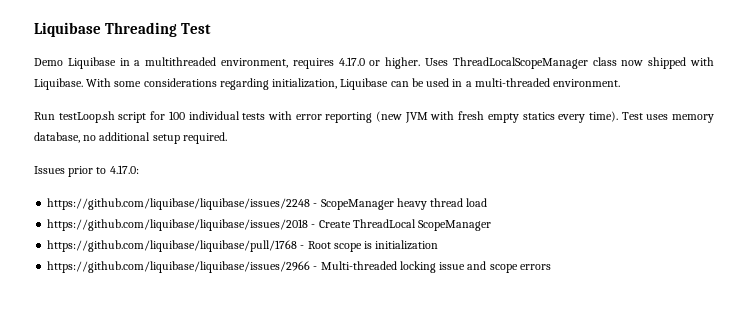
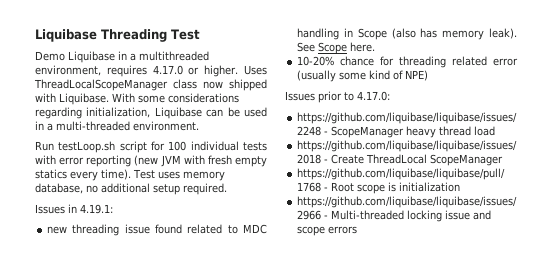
(227, 138) none -> [35,204,113,214] [47,224,267,236] [297,28,517,40] [297,42,376,54] [297,56,518,68] [297,70,429,82] // Issues in 4.19.1: // new threading issue found related to MDC handling in Scope (also has memory leak). See Scope here. // 10-20% chance for threading related error (usually some kind of NPE)

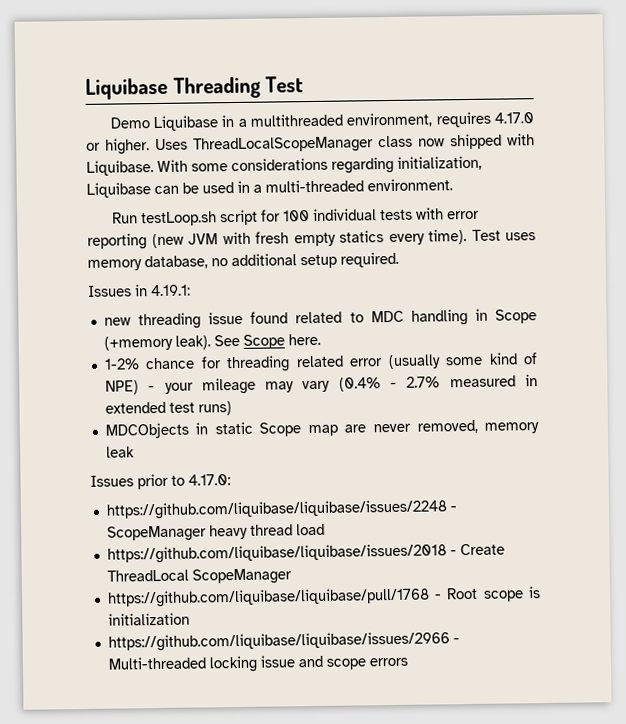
[391,28,485,40] (also has memory -> [103,335,173,351] (+memory
[297,56,335,66] 10-20% -> [103,358,140,370] 1-2%
(429, 75) none -> [148,374,538,395] [104,401,232,416] [104,419,539,439] [105,446,135,458] - your mileage may vary (0.4% - 2.7% measured in extended test runs) // MDCObjects in static Scope map are never removed, memory leak

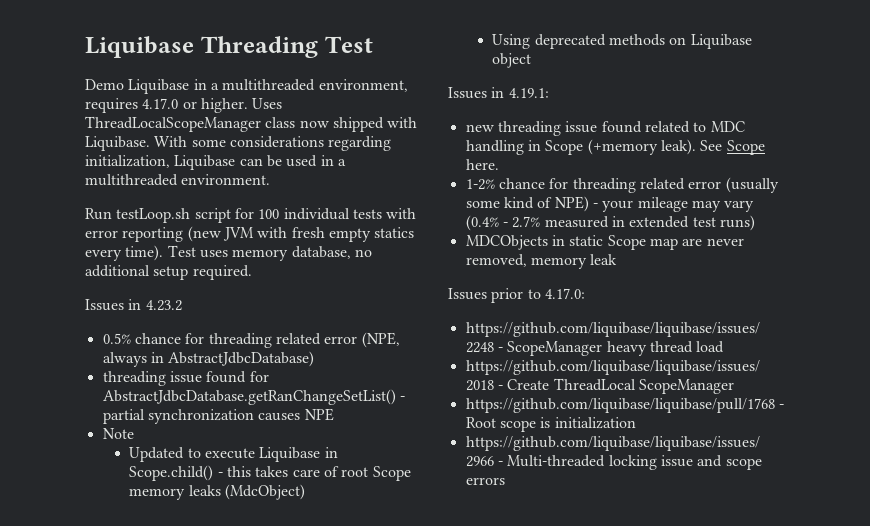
[265,179,364,193] multi-threaded -> [85,174,178,186] multithreaded
(399, 259) none -> [85,299,182,311] [102,332,400,348] [102,351,315,367] [102,371,269,386] [102,389,405,405] [102,408,334,424] [102,428,134,439] [129,447,338,462] [129,465,411,481] [129,484,305,500] [492,34,752,49] [492,53,532,68] // Issues in 4.23.2 // 0.5% chance for threading related error (NPE, always in AbstractJdbcDatabase) // threading issue found for AbstractJdbcDatabase.getRanChangeSetList() - partial synchronization causes NPE // Note // Updated to execute Liquibase in Scope.child() - this takes care of root Scope memory leaks (MdcObject) // Using deprecated methods on Liquibase object

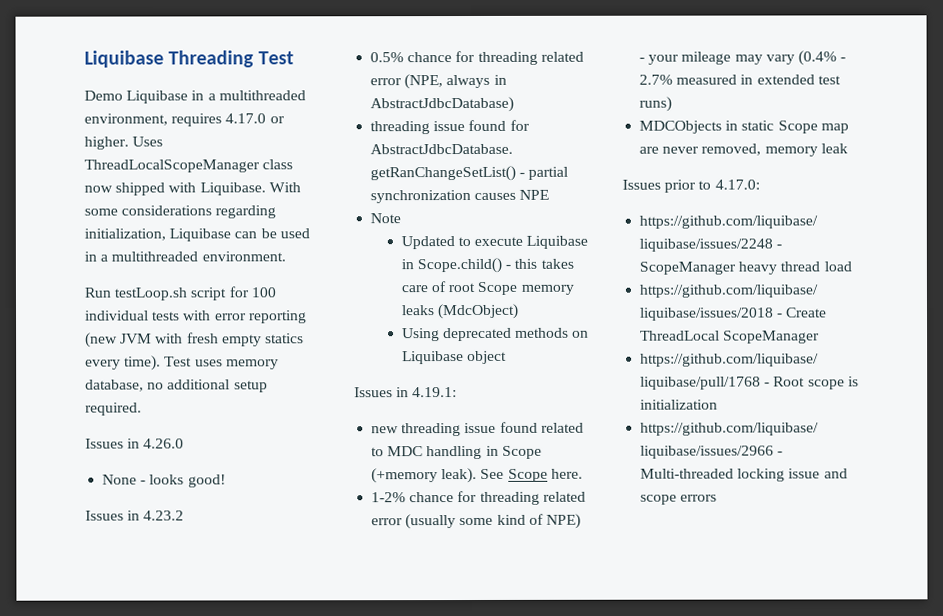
(252, 272) none -> [85,438,185,449] [102,474,226,488] // Issues in 4.26.0 // None - looks good!

